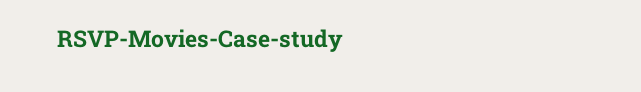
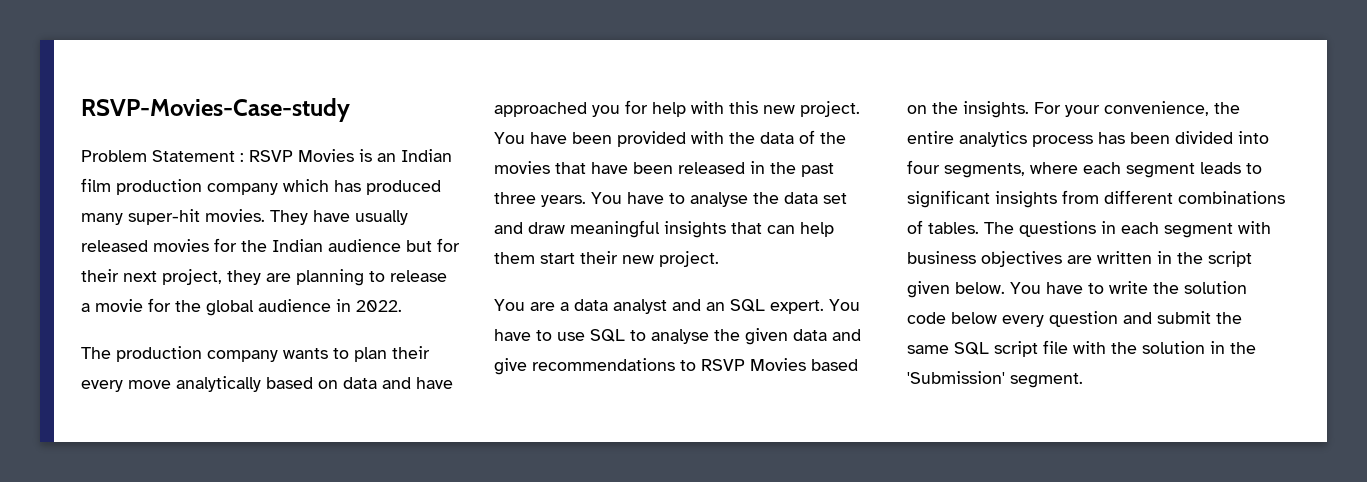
(343, 40) none -> [81,149,452,162] [81,178,441,195] [81,209,408,225] [81,238,460,252] [81,269,447,286] [81,298,402,316] [81,346,430,362] [81,376,453,392] [494,100,860,117] [494,130,846,147] [494,161,834,177] [494,192,847,207] [494,220,834,238] [494,251,719,267] [494,299,860,314] [494,328,861,345] [494,358,858,375] [907,101,1240,118] [907,131,1269,147] [907,160,1262,178] [907,190,1285,208] [907,220,1271,238] [907,251,1252,267] [907,281,1247,298] [907,311,1242,327] [907,340,1256,357] [907,371,1083,388] // Problem Statement : RSVP Movies is an Indian film production company which has produced many super-hit movies. They have usually released movies for the Indian audience but for their next project, they are planning to release a movie for the global audience in 2022. // The production company wants to plan their every move analytically based on data and have approached you for help with this new project. You have been provided with the data of the movies that have been released in the past three years. You have to analyse the data set and draw meaningful insights that can help them start their new project. // You are a data analyst and an SQL expert. You have to use SQL to analyse the given data and give recommendations to RSVP Movies based on the insights. For your convenience, the entire analytics process has been divided into four segments, where each segment leads to significant insights from different combinations of tables. The questions in each segment with business objectives are written in the script given below. You have to write the solution code below every question and submit the same SQL script file with the solution in the 'Submission' segment.

